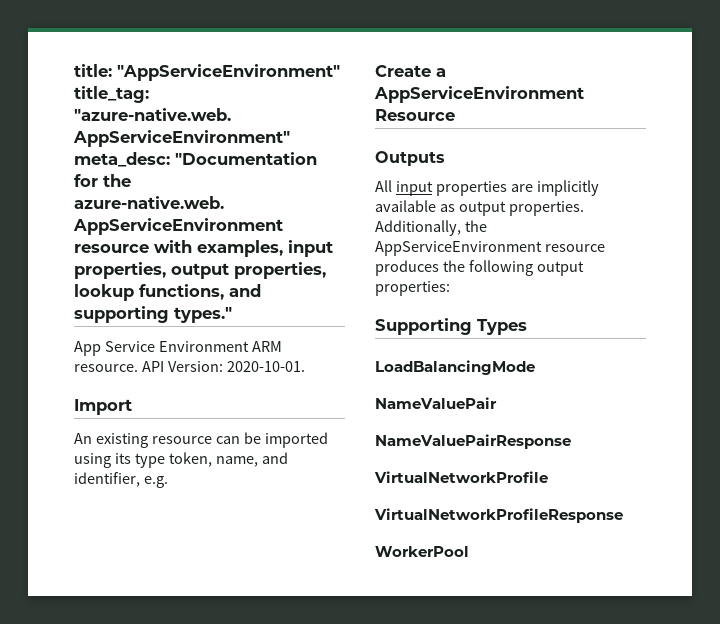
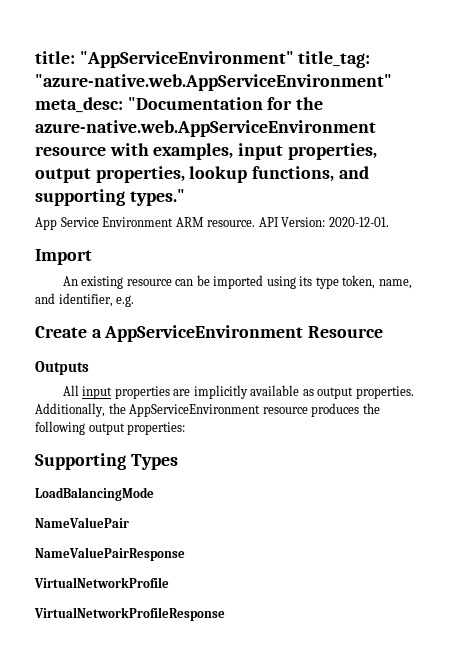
[226,361,305,372] 2020-10-01. -> [328,217,389,227] 2020-12-01.
[375,546,469,557] // WorkerPool -> (225, 614) none

